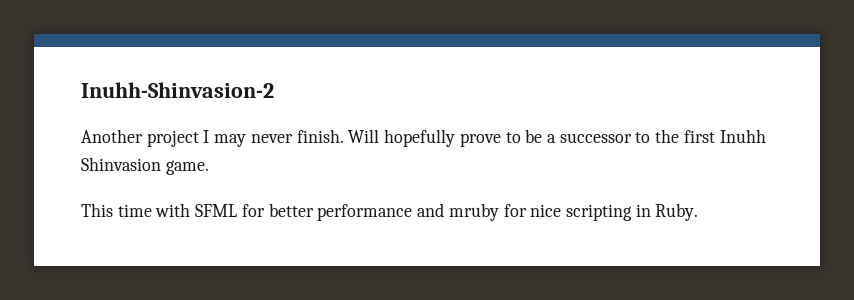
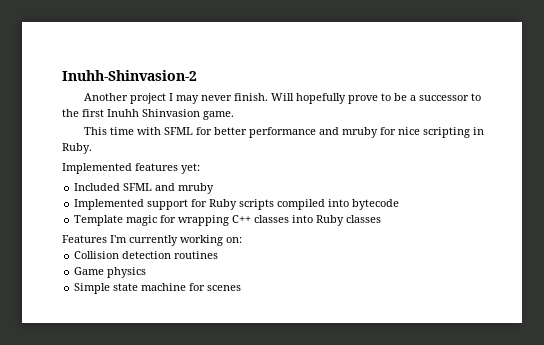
(699, 212) none -> [62,163,200,174] [74,183,215,194] [74,199,400,210] [74,215,382,226] [62,235,242,246] [74,251,219,259] [74,267,147,278] [74,283,242,294] // Implemented features yet: // Included SFML and mruby // Implemented support for Ruby scripts compiled into bytecode // Template magic for wrapping C++ classes into Ruby classes // Features I'm currently working on: // Collision detection routines // Game physics // Simple state machine for scenes

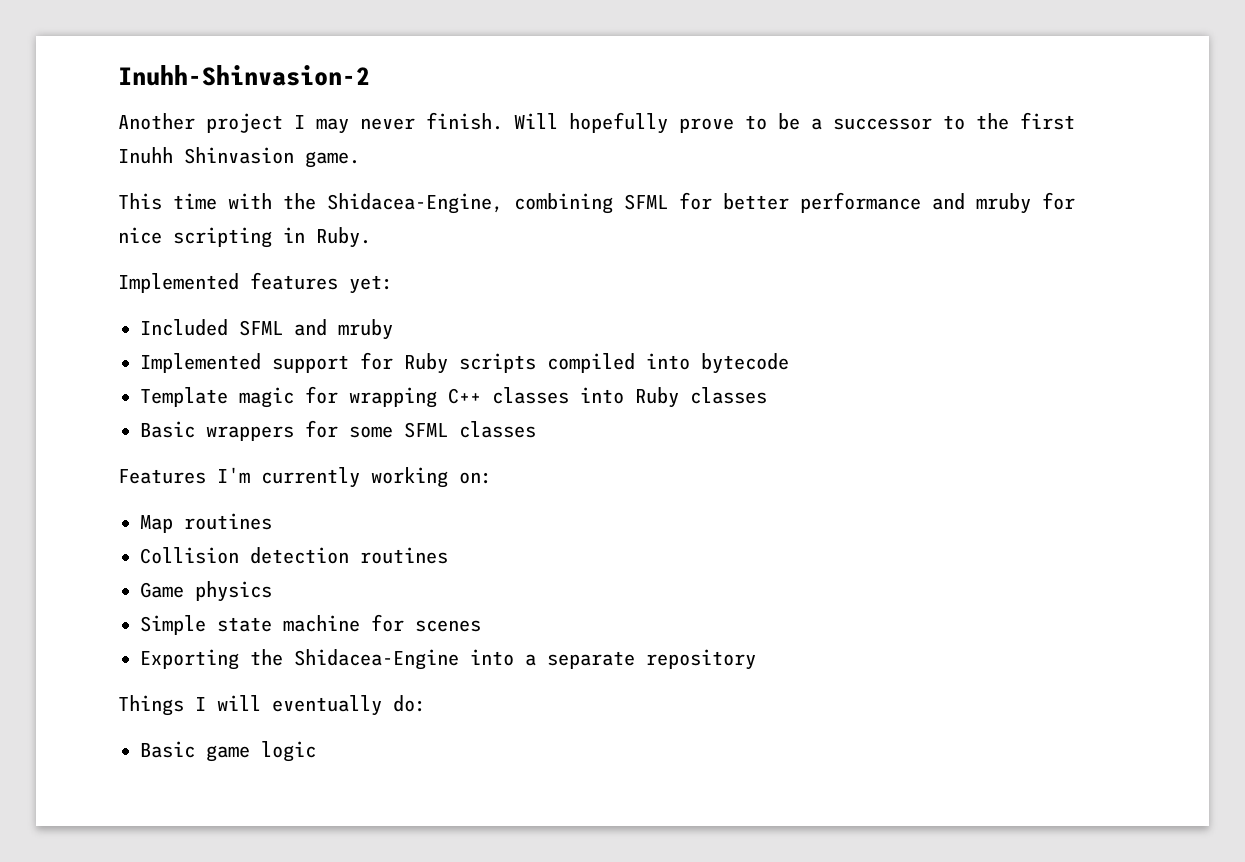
(161, 131) none -> [283,193,613,214] the Shidacea-Engine, combining
(382, 219) none -> [140,420,536,441] // Basic wrappers for some SFML classes
(242, 240) none -> [140,513,272,533] // Map routines
(242, 288) none -> [140,649,756,670] [118,695,426,716] [140,741,316,762] // Exporting the Shidacea-Engine into a separate repository // Things I will eventually do: // Basic game logic

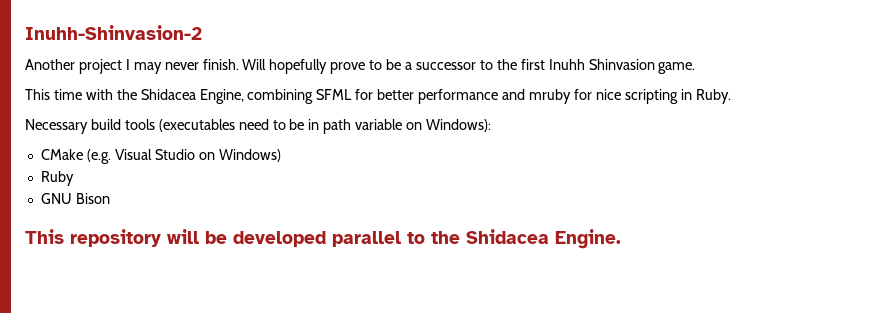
[327,193,503,214] Shidacea-Engine, -> [140,89,244,104] Shidacea Engine,
[118,272,393,294] [140,319,393,340] [140,352,789,374] [140,386,767,408] [140,420,536,441] [118,467,492,488] [140,513,272,533] [140,547,448,564] [140,581,272,602] [140,614,481,635] [140,649,756,670] [118,695,426,716] [140,741,316,762] Implemented features yet: // Included SFML and mruby // Implemented support for Ruby scripts compiled into bytecode // Template magic for wrapping C++ classes into Ruby classes // Basic wrappers for some SFML classes // Features I'm currently working on: // Map routines // Collision detection routines // Game physics // Simple state machine for scenes // Exporting the Shidacea-Engine into a separate repository // Things I will eventually do: // Basic game logic -> [25,119,492,134] [40,149,281,164] [40,171,74,186] [40,193,110,204] [25,229,621,249] Necessary build tools (executables need to be in path variable on Windows): // CMake (e.g. Visual Studio on Windows) // Ruby // GNU Bison // This repository will be developed parallel to the Shidacea Engine.

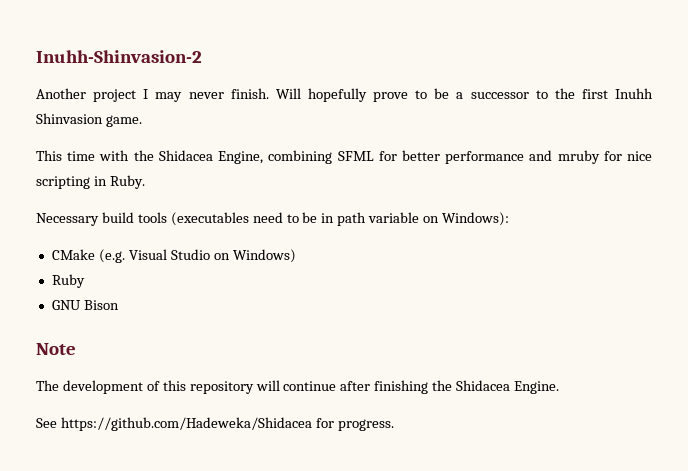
[25,229,425,247] This repository will be developed parallel to -> [36,343,76,355] [36,380,429,394] Note // The development of this repository will continue after finishing
(621, 239) none -> [36,417,394,431] // See https://github.com/Hadeweka/Shidacea for progress.

